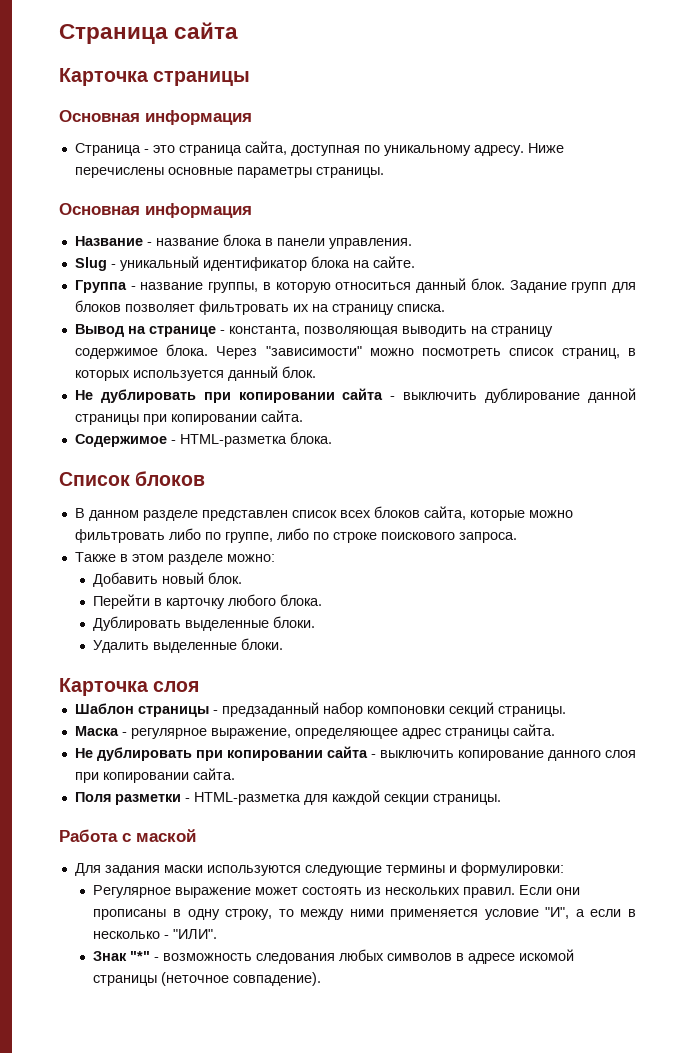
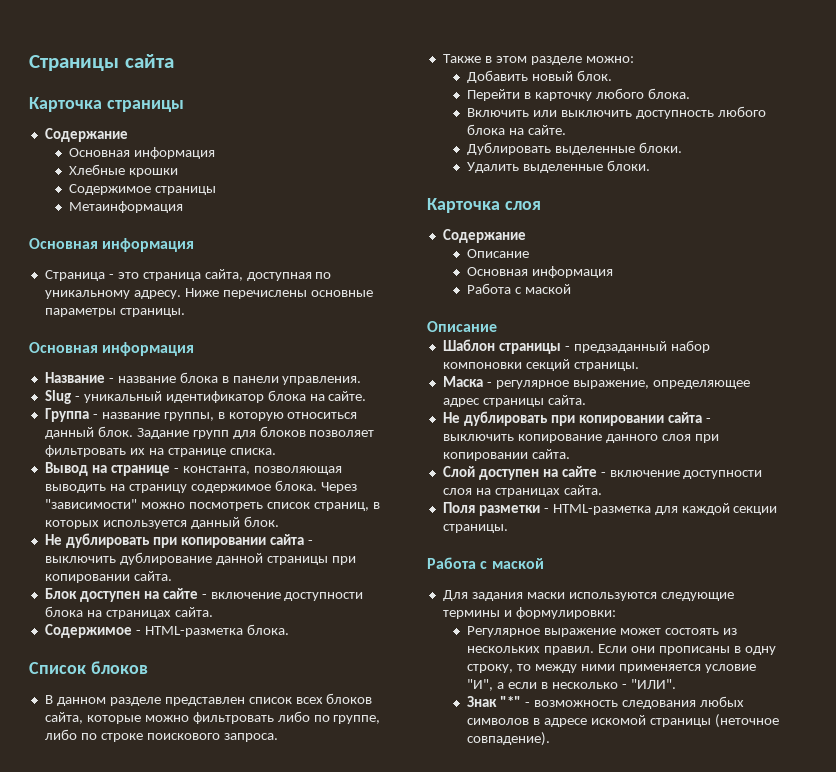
[59,24,168,44] Страница -> [29,55,119,71] Страницы
(251, 78) none -> [44,128,128,142] [69,147,216,159] [69,164,179,177] [69,184,217,195] [69,201,184,213] // Содержание // Основная информация // Хлебные крошки // Содержимое страницы // Метаинформация
[331,304,394,315] страницу -> [167,448,226,457] странице
(303, 416) none -> [44,588,364,602] [44,606,213,619] // Блок доступен на сайте - включение доступности блока на страницах сайта.
(323, 600) none -> [467,106,766,119] [467,124,567,135] // Включить или выключить доступность любого блока на сайте.
(200, 686) none -> [442,229,526,243] [467,249,530,258] [467,266,614,278] [467,283,572,294] [427,321,497,332] // Содержание // Описание // Основная информация // Работа с маской // Описание
(235, 774) none -> [442,466,763,480] [442,485,602,497] // Слой доступен на сайте - включение доступности слоя на страницах сайта.

